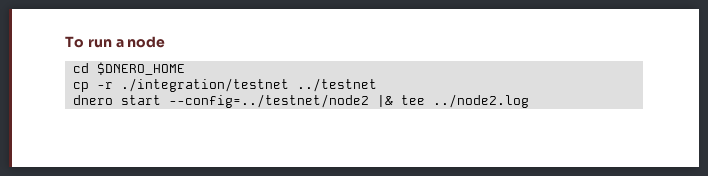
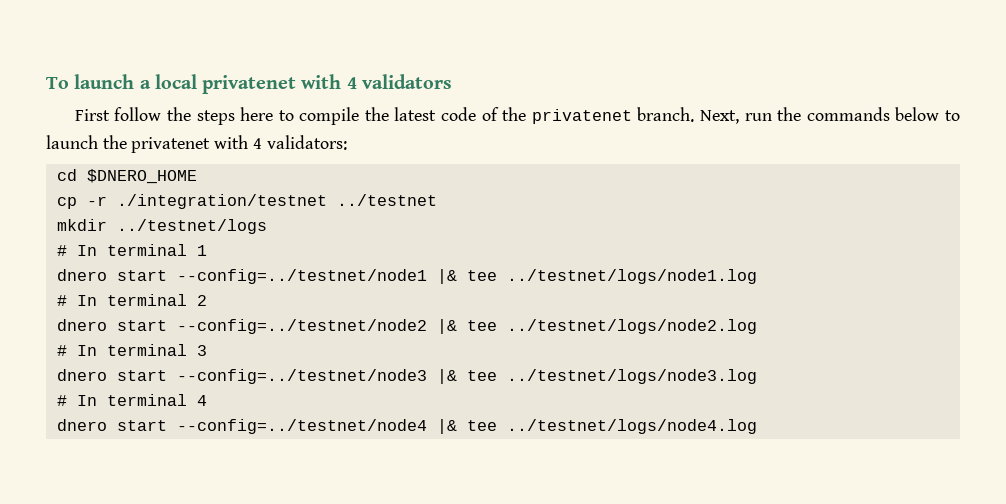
[87,36,166,48] run a node -> [74,74,452,94] [74,107,961,125] [46,135,347,153] launch a local privatenet with 4 validators // First follow the steps here to compile the latest code of the privatenet branch. Next, run the commands below to launch the privatenet with 4 validators:
(377, 85) none -> [56,219,267,234] [56,244,207,256] [56,269,757,284] [56,294,207,306] // mkdir ../testnet/logs // # In terminal 1 // dnero start --config=../testnet/node1 |& tee ../testnet/logs/node1.log // # In terminal 2
[432,94,529,108] ../node2.log -> [506,319,757,334] [56,344,207,356] [56,369,757,384] [56,394,207,406] [56,419,757,434] ../testnet/logs/node2.log // # In terminal 3 // dnero start --config=../testnet/node3 |& tee ../testnet/logs/node3.log // # In terminal 4 // dnero start --config=../testnet/node4 |& tee ../testnet/logs/node4.log

